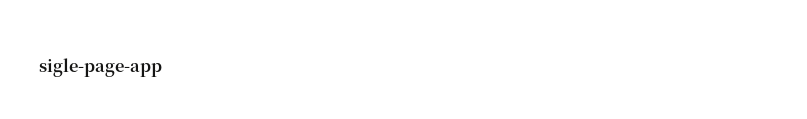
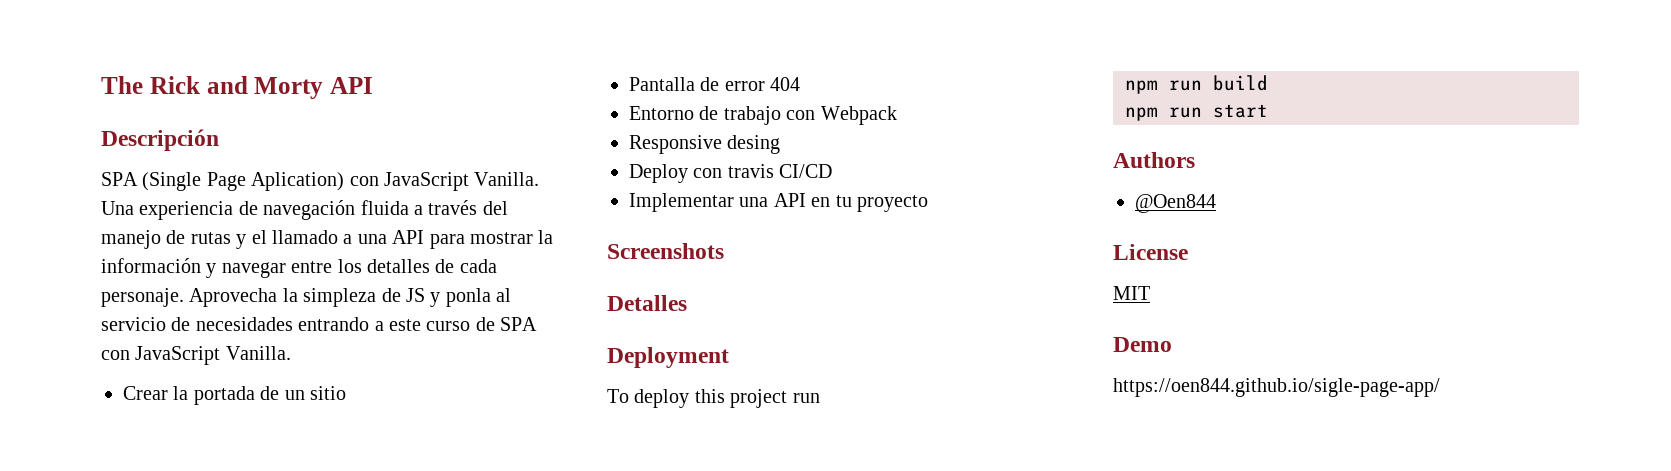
[39,58,162,77] sigle-page-app -> [101,76,373,99] [101,129,219,151] [101,172,540,191] [101,200,508,220] [101,230,554,249] [101,258,497,278] [101,288,512,307] [101,317,538,331] [101,346,291,365] [123,386,346,405] [629,77,801,91] [629,106,897,125] [629,135,781,154] [629,164,833,183] [629,193,928,212] [607,243,724,259] [607,295,687,311] [607,347,729,368] [607,389,820,408] [1125,75,1268,94] [1125,104,1268,121] [1113,152,1195,168] [1135,194,1216,213] [1113,244,1188,260] [1113,286,1150,300] [1113,337,1172,352] [1113,378,1440,397] The Rick and Morty API // Descripción // SPA (Single Page Aplication) con JavaScript Vanilla. Una experiencia de navegación fluida a través del manejo de rutas y el llamado a una API para mostrar la información y navegar entre los detalles de cada personaje. Aprovecha la simpleza de JS y ponla al servicio de necesidades entrando a este curso de SPA con JavaScript Vanilla. // Crear la portada de un sitio // Pantalla de error 404 // Entorno de trabajo con Webpack // Responsive desing // Deploy con travis CI/CD // Implementar una API en tu proyecto // Screenshots // Detalles // Deployment // To deploy this project run // npm run build // npm run start // Authors // @Oen844 // License // MIT // Demo // https://oen844.github.io/sigle-page-app/

